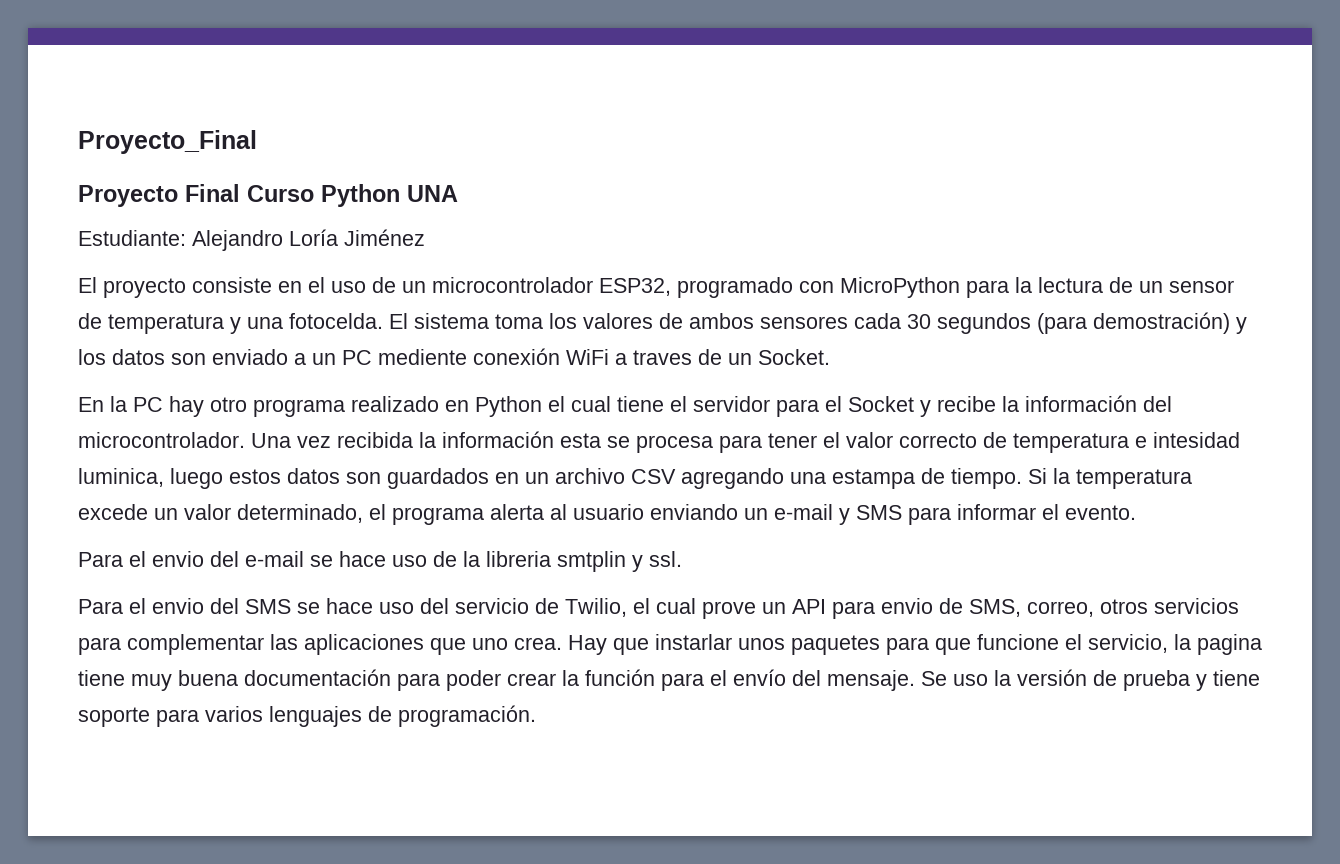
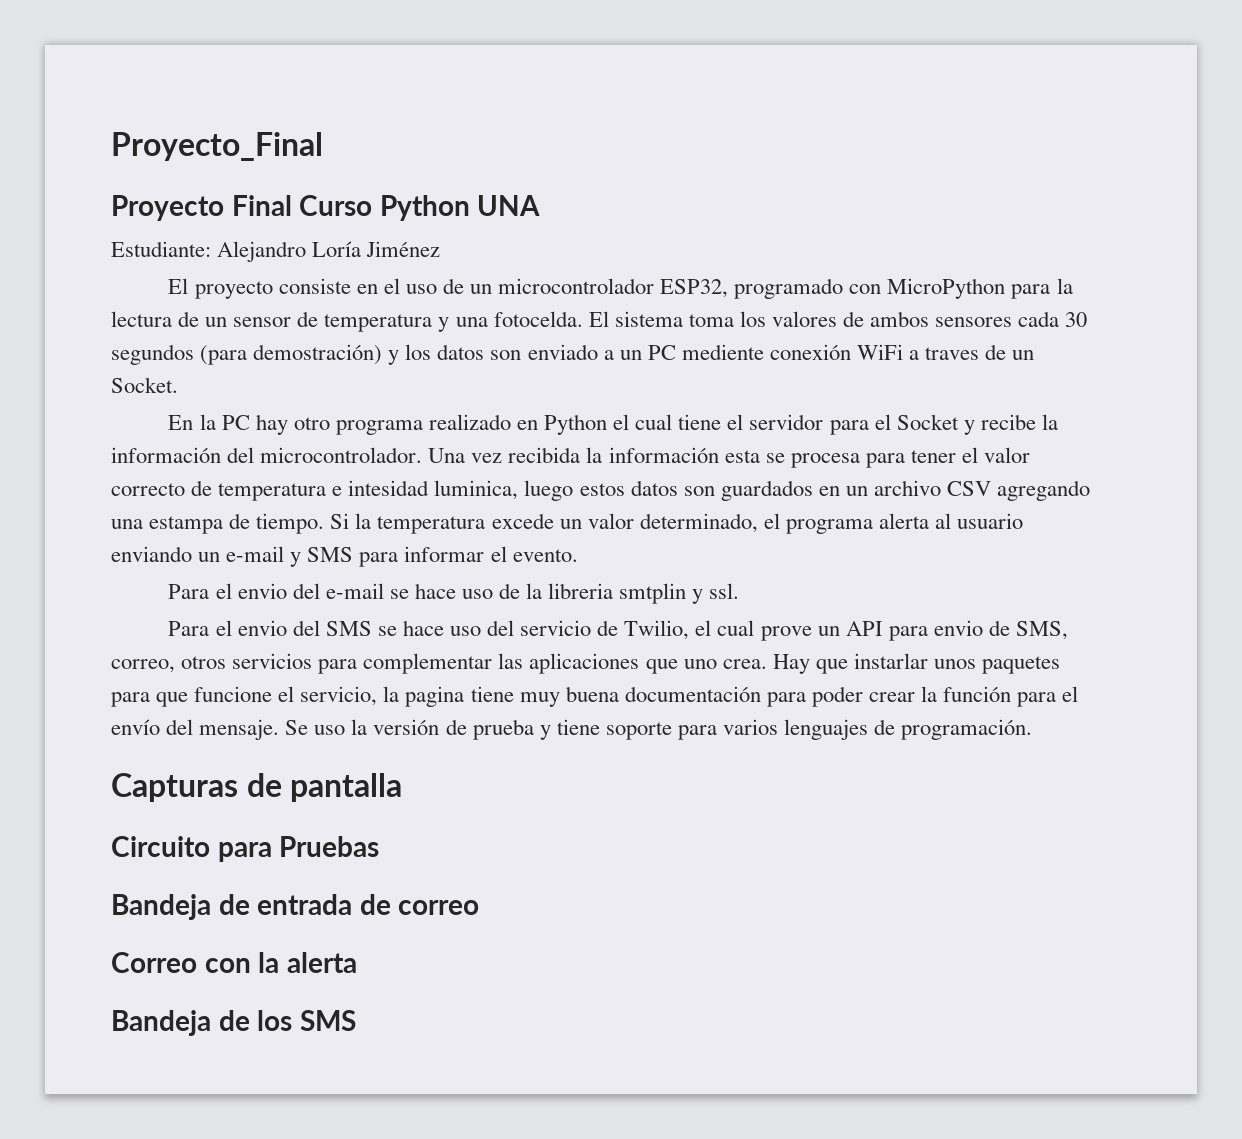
(536, 716) none -> [111,773,403,802] [111,836,380,862] [111,894,480,920] [111,952,357,973] [111,1010,356,1036] // Capturas de pantalla // Circuito para Pruebas // Bandeja de entrada de correo // Correo con la alerta // Bandeja de los SMS

